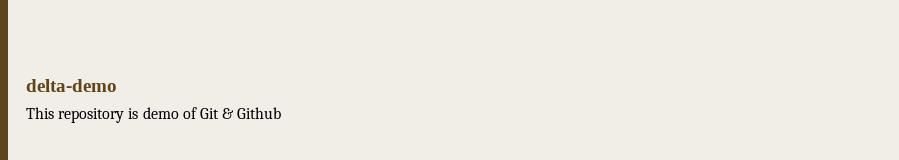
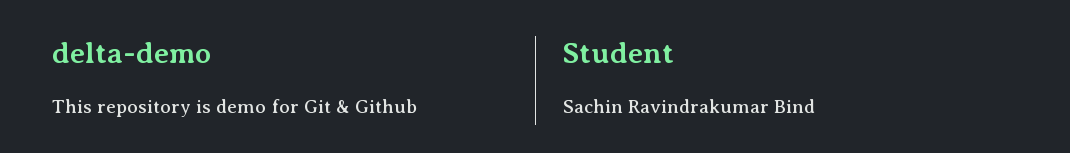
[182,107,197,119] of -> [271,99,299,113] for
(282, 113) none -> [563,42,674,63] [563,99,816,113] // Student // Sachin Ravindrakumar Bind

